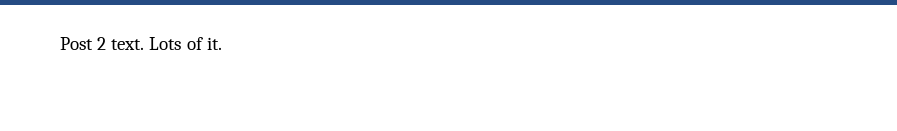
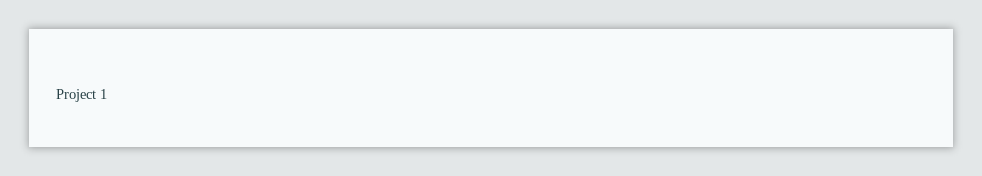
[60,37,222,50] Post 2 text. Lots of it. -> [56,89,107,102] Project 1

